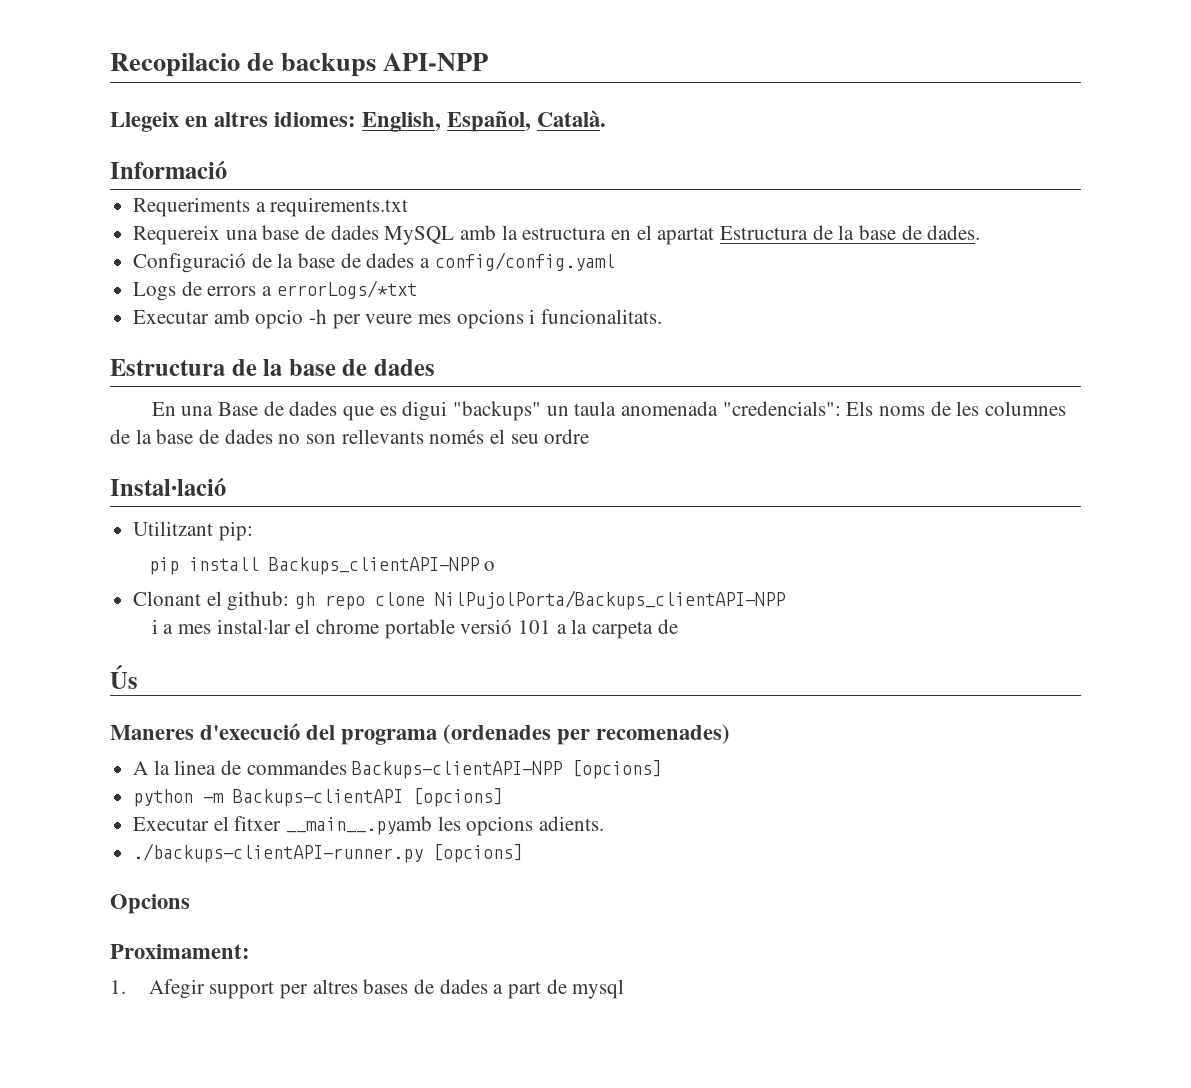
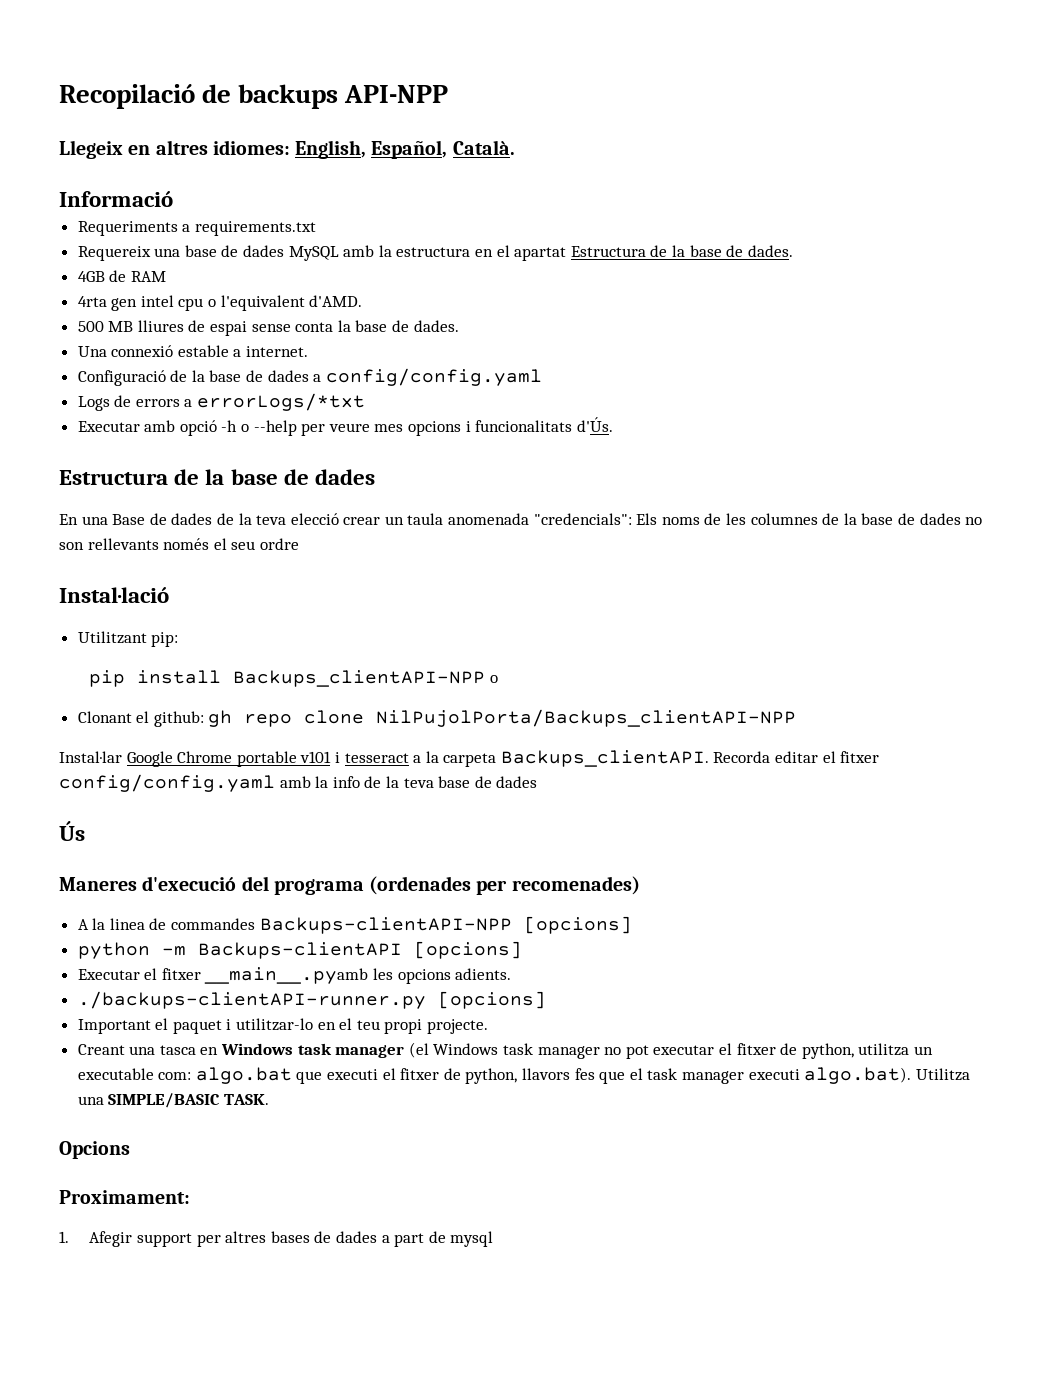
[110,53,240,77] Recopilacio -> [59,84,195,109] Recopilació
(981, 232) none -> [77,270,166,282] [77,295,363,311] [77,320,459,336] [77,345,309,357] // 4GB de RAM // 4rta gen intel cpu o l'equivalent d'AMD. // 500 MB lliures de espai sense conta la base de dades. // Una connexió estable a internet.
[255,309,328,329] opcio -h -> [179,420,297,436] opció -h o --help
[541,309,663,324] funcionalitats. -> [475,417,613,432] funcionalitats d'Ús.
[343,401,542,421] que es digui "backups" -> [216,513,381,525] de la teva elecció crear
[151,619,678,639] i a mes instal·lar el chrome portable versió 101 a la carpeta de -> [59,750,880,767] [59,774,538,792] Instal·lar Google Chrome portable v101 i tesseract a la carpeta Backups_clientAPI. Recorda editar el fitxer config/config.yaml amb la info de la teva base de dades
(524, 853) none -> [77,1018,489,1034] [77,1042,933,1059] [77,1067,970,1084] [77,1093,269,1108] // Important el paquet i utilitzar-lo en el teu propi projecte. // Creant una tasca en Windows task manager (el Windows task manager no pot executar el fitxer de python, utilitza un executable com: algo.bat que executi el fitxer de python, llavors fes que el task manager executi algo.bat). Utilitza una SIMPLE/BASIC TASK.

